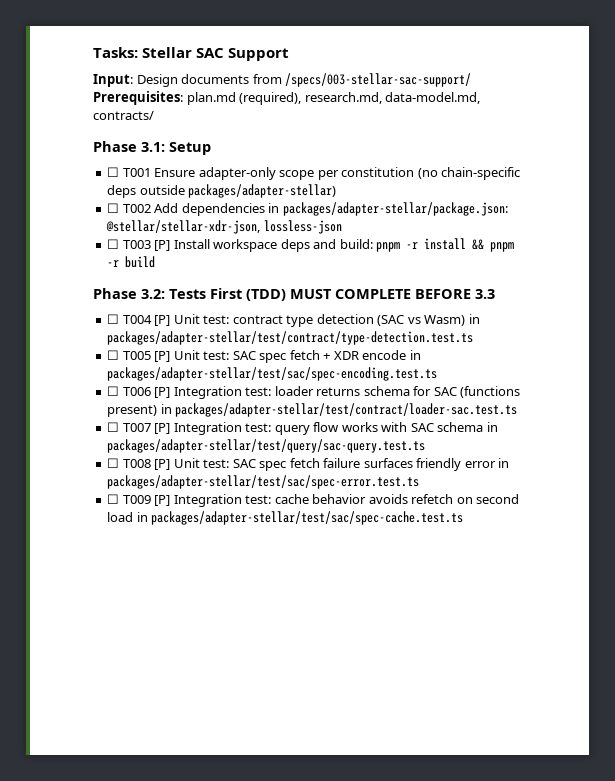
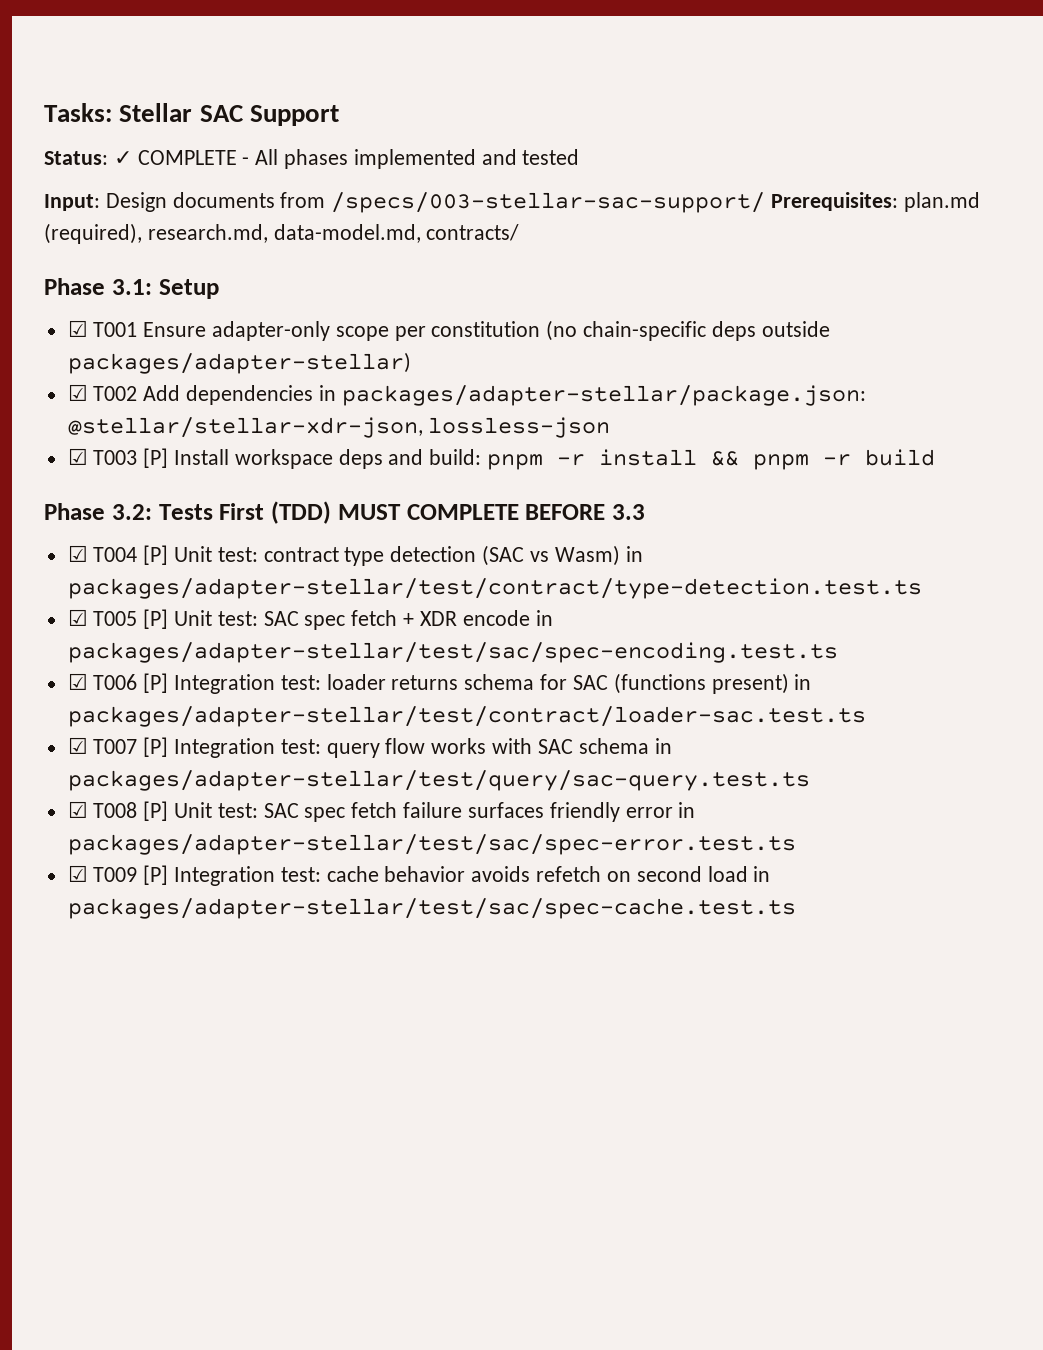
(290, 54) none -> [44,149,580,169] // Status: ✓ COMPLETE - All phases implemented and tested
[107,167,120,177] ☐ -> [67,320,88,337] ☑
[107,203,120,213] ☐ -> [67,384,88,401] ☑
[107,239,120,249] ☐ -> [67,448,88,465] ☑
[107,314,120,324] ☐ -> [67,545,88,562] ☑
[107,350,120,360] ☐ -> [67,609,88,626] ☑
[107,386,120,396] ☐ -> [67,673,88,690] ☑
[107,422,120,432] ☐ -> [67,737,88,754] ☑
[107,458,120,468] ☐ -> [67,801,88,818] ☑
[107,494,120,504] ☐ -> [67,865,88,882] ☑

